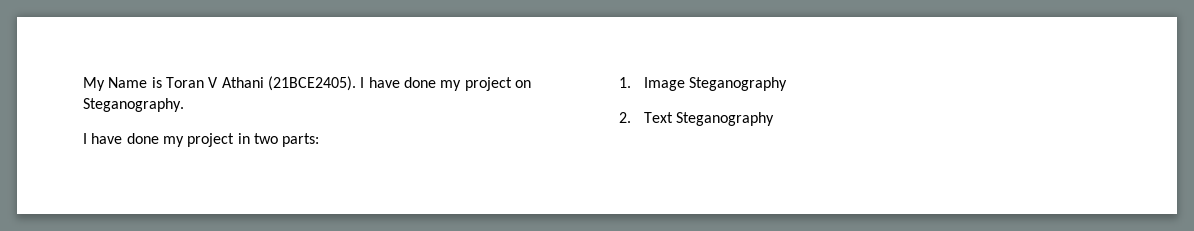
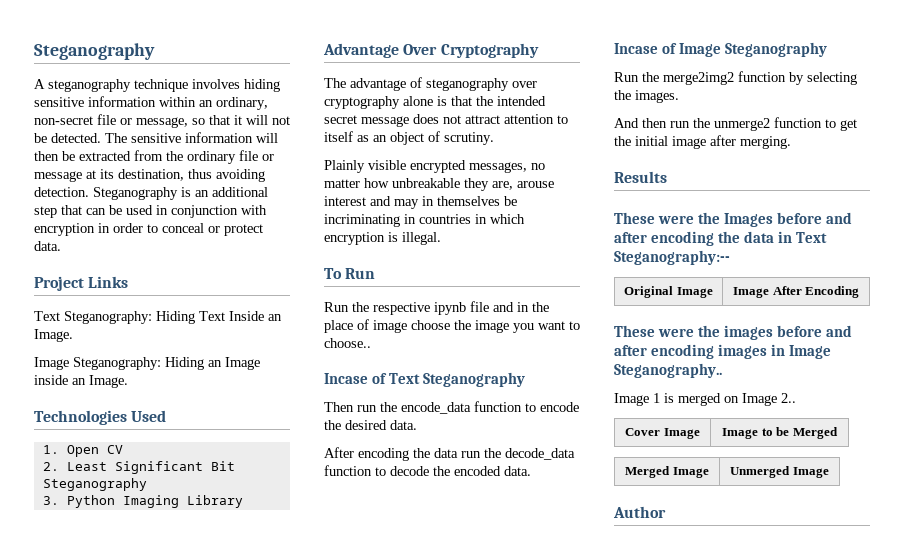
[83,76,531,91] [83,98,184,112] [83,133,320,147] [619,77,788,91] [619,112,775,126] My Name is Toran V Athani (21BCE2405). I have done my project on Steganography. // I have done my project in two parts: // 1. Image Steganography // 2. Text Steganography -> [34,43,155,60] [34,79,280,92] [34,96,268,110] [34,114,290,128] [34,132,278,143] [34,150,274,164] [34,169,265,182] [34,187,268,200] [34,205,267,218] [34,223,263,236] [34,241,61,251] [34,276,129,291] [34,311,282,324] [34,329,73,342] [34,357,260,370] [34,375,128,388] [34,410,167,425] [42,445,123,457] [42,461,235,474] [42,478,147,491] [42,495,243,508] [323,43,539,58] [324,77,537,91] [324,96,546,109] [324,114,568,127] [324,131,494,145] [324,160,545,173] [324,178,554,191] [324,196,517,209] [324,214,525,227] [324,232,441,245] [324,268,376,279] [324,301,549,315] [324,319,580,333] [324,338,371,348] [324,372,526,387] [324,401,579,414] [324,420,417,430] [324,447,575,461] [324,465,531,476] [614,42,828,57] [614,71,857,85] [614,90,679,103] [614,117,857,131] [614,135,791,149] [614,171,667,183] [614,212,853,227] [614,231,828,246] [614,250,730,265] [624,286,713,298] [732,286,860,298] [614,325,853,340] [614,344,832,359] [614,363,722,378] [614,393,796,406] [625,428,700,439] [722,427,838,439] [625,466,709,478] [730,466,829,478] [613,506,666,518] Steganography // A steganography technique involves hiding sensitive information within an ordinary, non-secret file or message, so that it will not be detected. The sensitive information will then be extracted from the ordinary file or message at its destination, thus avoiding detection. Steganography is an additional step that can be used in conjunction with encryption in order to conceal or protect data. // Project Links // Text Steganography: Hiding Text Inside an Image. // Image Steganography: Hiding an Image inside an Image. // Technologies Used // 1. Open CV // 2. Least Significant Bit Steganography // 3. Python Imaging Library // Advantage Over Cryptography // The advantage of steganography over cryptography alone is that the intended secret message does not attract attention to itself as an object of scrutiny. // Plainly visible encrypted messages, no matter how unbreakable they are, arouse interest and may in themselves be incriminating in countries in which encryption is illegal. // To Run // Run the respective ipynb file and in the place of image choose the image you want to choose.. // Incase of Text Steganography // Then run the encode_data function to encode the desired data. // After encoding the data run the decode_data function to decode the encoded data. // Incase of Image Steganography // Run the merge2img2 function by selecting the images. // And then run the unmerge2 function to get the initial image after merging. // Results // These were the Images before and after encoding the data in Text Steganography:-- // Original Image | Image After Encoding // These were the images before and after encoding images in Image Steganography.. // Image 1 is merged on Image 2.. // Cover Image | Image to be Merged // Merged Image | Unmerged Image // Author

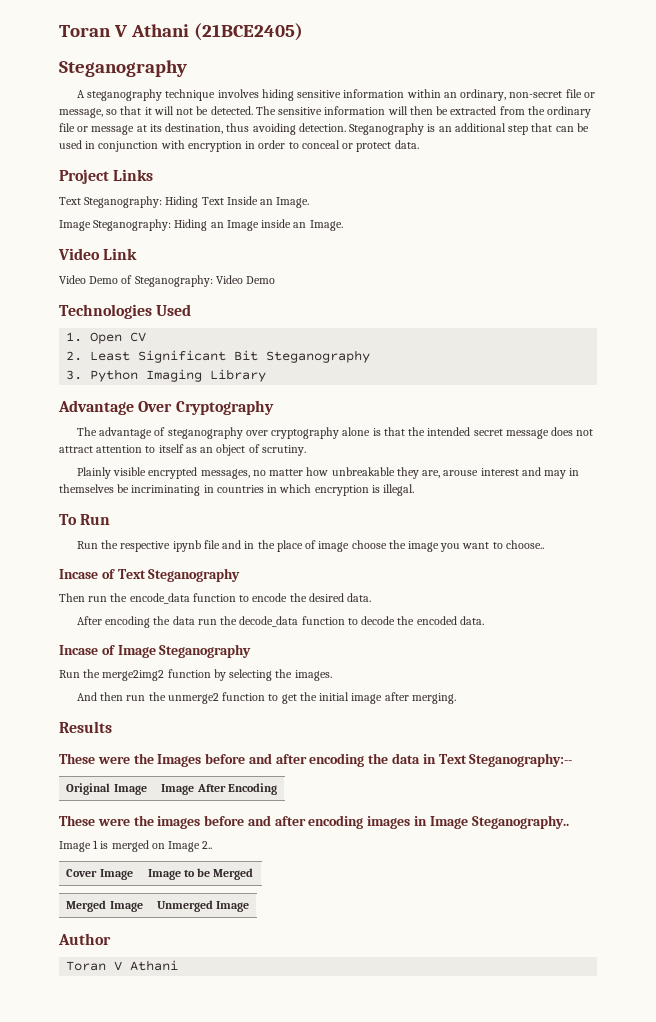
(34, 51) none -> [59,23,303,41] Toran V Athani (21BCE2405) //
(128, 381) none -> [58,248,138,260] [59,275,276,287] // Video Link // Video Demo of Steganography: Video Demo
(666, 512) none -> [66,960,179,971] // Toran V Athani

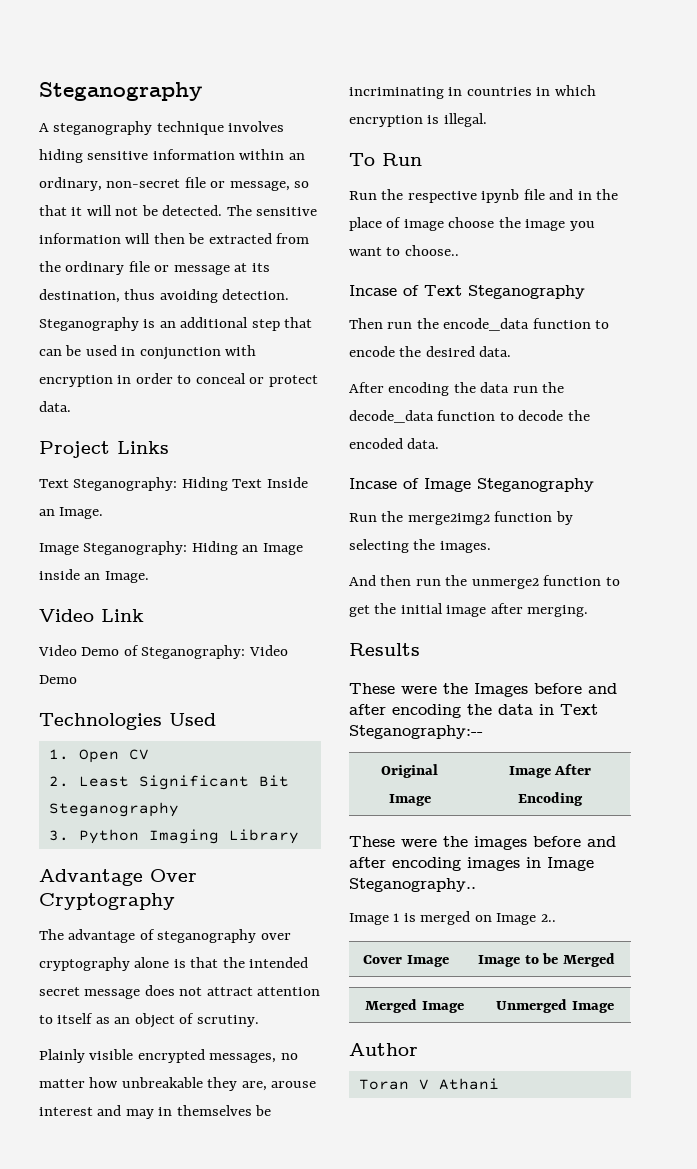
[59,23,303,41] Toran V Athani (21BCE2405) // -> (39, 91) none

